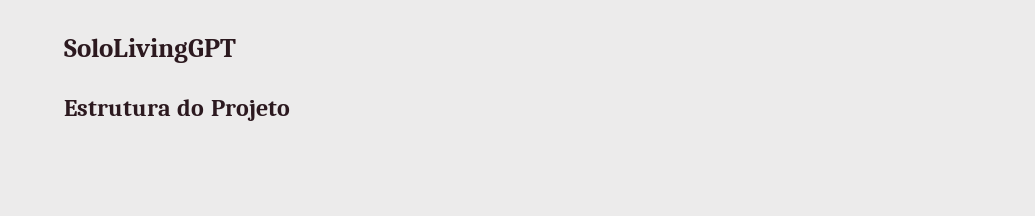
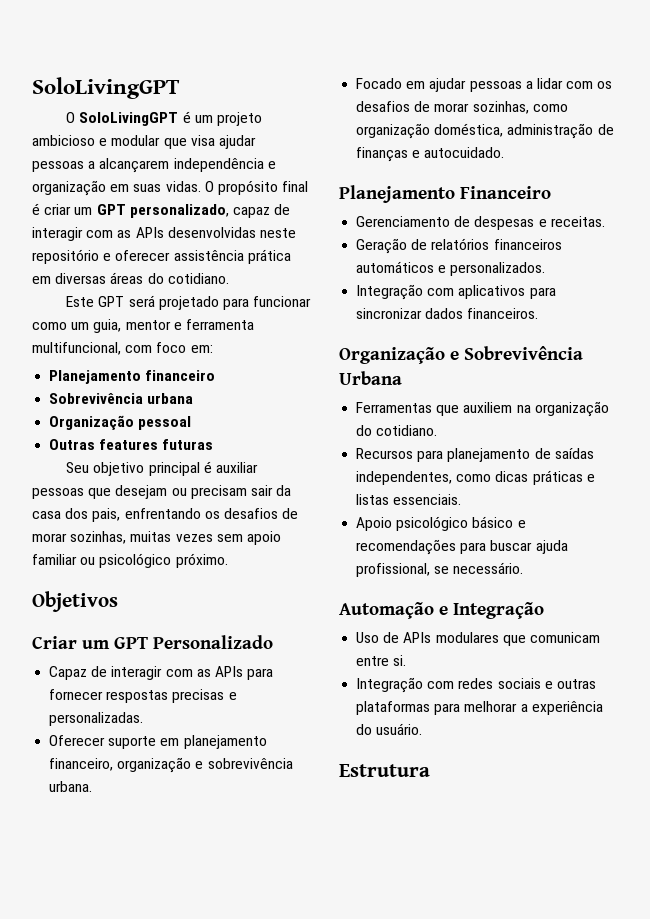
[64,38,236,63] SoloLivingGPT -> [32,77,180,99] [66,111,262,126] [32,135,256,149] [32,158,276,173] [32,180,309,196] [32,203,291,218] [32,227,296,241] [32,249,291,264] [32,272,229,284] [66,295,312,310] [32,319,254,333] [32,342,213,355] [49,370,216,384] [49,393,194,404] [49,415,192,430] [49,439,214,450] [66,461,258,476] [32,485,292,499] [32,508,299,522] [32,531,281,545] [32,553,228,568] [32,591,118,612] [32,635,274,649] [49,666,274,680] [49,689,237,703] [49,712,144,726] [49,735,267,749] [49,757,293,773] [49,781,93,792] [356,78,613,92] [356,101,568,114] [356,123,614,139] [356,147,505,162] [339,185,552,203] [356,216,605,230] [356,238,562,254] [356,261,546,276] [356,284,556,300] [356,308,539,319] [339,346,584,364] [339,371,402,385] [356,401,609,417] [356,425,438,436] [356,448,594,462] [356,470,595,485] [356,494,462,505] [356,516,526,531] [356,539,568,555] [356,562,524,577] [339,602,545,619] [356,632,600,646] [356,655,407,666] [356,677,596,693] [356,701,603,715] [356,723,423,735] SoloLivingGPT // O SoloLivingGPT é um projeto ambicioso e modular que visa ajudar pessoas a alcançarem independência e organização em suas vidas. O propósito final é criar um GPT personalizado, capaz de interagir com as APIs desenvolvidas neste repositório e oferecer assistência prática em diversas áreas do cotidiano. // Este GPT será projetado para funcionar como um guia, mentor e ferramenta multifuncional, com foco em: // Planejamento financeiro // Sobrevivência urbana // Organização pessoal // Outras features futuras // Seu objetivo principal é auxiliar pessoas que desejam ou precisam sair da casa dos pais, enfrentando os desafios de morar sozinhas, muitas vezes sem apoio familiar ou psicológico próximo. // Objetivos // Criar um GPT Personalizado // Capaz de interagir com as APIs para fornecer respostas precisas e personalizadas. // Oferecer suporte em planejamento financeiro, organização e sobrevivência urbana. // Focado em ajudar pessoas a lidar com os desafios de morar sozinhas, como organização doméstica, administração de finanças e autocuidado. // Planejamento Financeiro // Gerenciamento de despesas e receitas. // Geração de relatórios financeiros automáticos e personalizados. // Integração com aplicativos para sincronizar dados financeiros. // Organização e Sobrevivência Urbana // Ferramentas que auxiliem na organização do cotidiano. // Recursos para planejamento de saídas independentes, como dicas práticas e listas essenciais. // Apoio psicológico básico e recomendações para buscar ajuda profissional, se necessário. // Automação e Integração // Uso de APIs modulares que comunicam entre si. // Integração com redes sociais e outras plataformas para melhorar a experiência do usuário.
[177,99,290,121] do Projeto -> (430, 770) none

